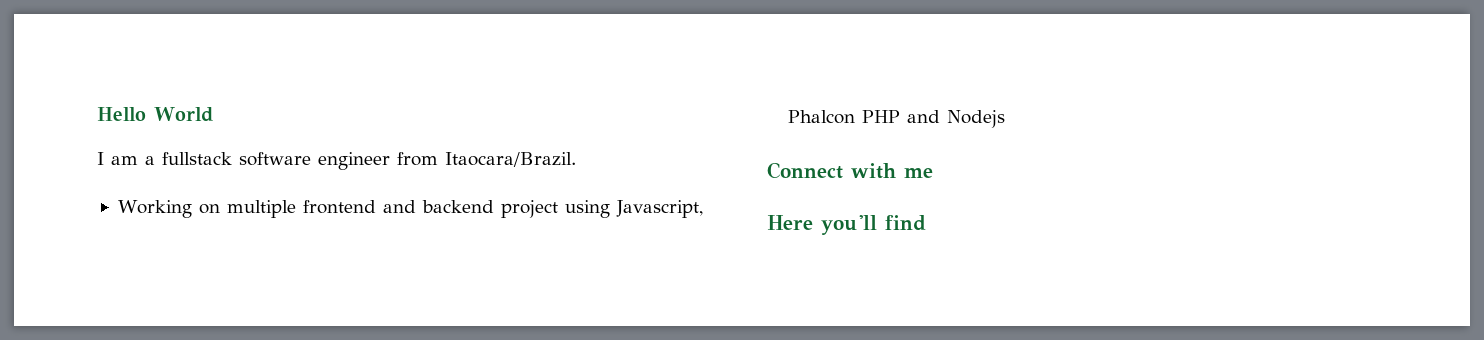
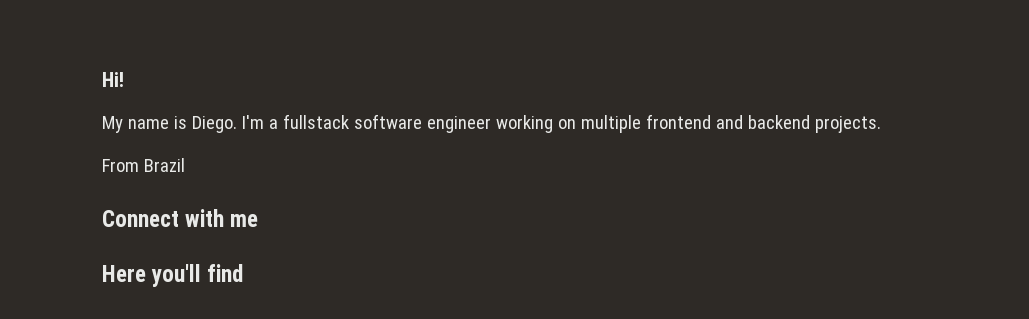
[97,107,213,122] [97,152,138,165] Hello World // I am -> [102,72,124,87] [102,115,264,133] Hi! // My name is Diego. I'm
[397,152,576,167] [117,200,192,218] from Itaocara/Brazil. // Working -> [495,115,553,133] working
[500,200,703,218] [787,110,1005,128] project using Javascript, Phalcon PHP and Nodejs -> [814,116,881,133] [102,158,185,172] projects. // From Brazil

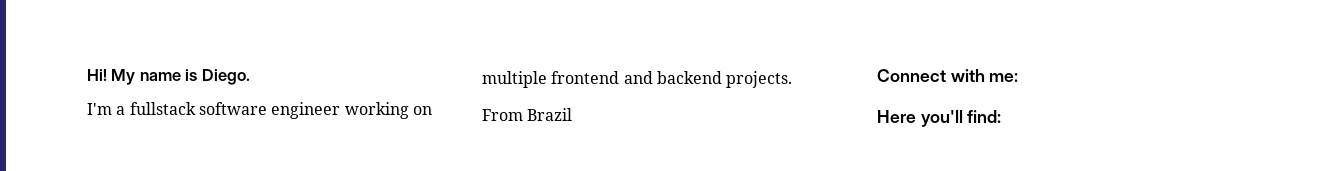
(124, 79) // -> (107, 75) none
(237, 124) none -> (250, 77) //
[230,214,259,227] me -> [989,73,1019,82] me:
[207,264,244,282] find -> [967,110,1002,123] find:

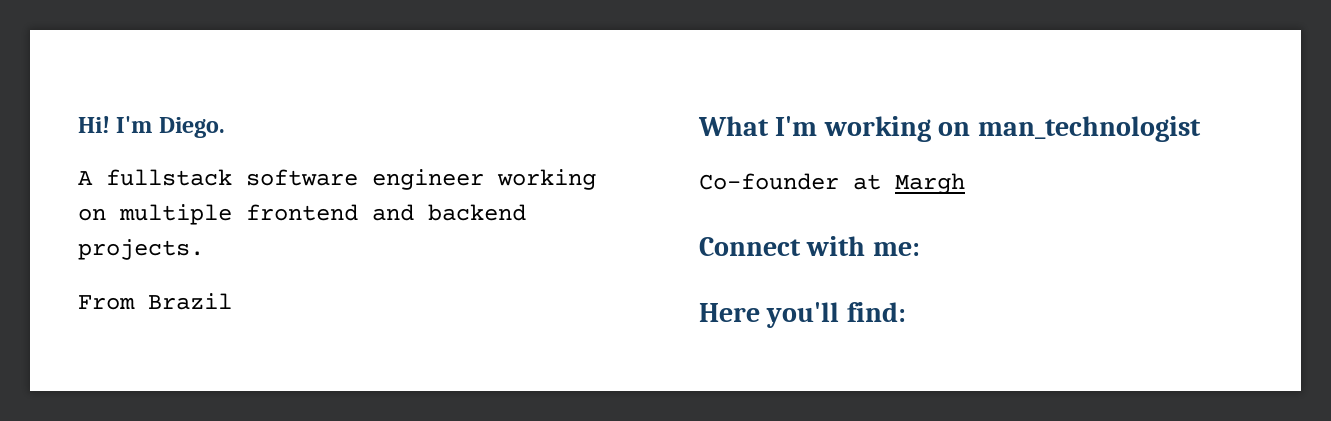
[111,69,198,85] My name is -> [116,116,153,133] I'm
[87,103,126,115] I'm a -> [78,171,93,185] A
(573, 114) none -> [698,116,1201,142] [699,173,965,194] // What I'm working on man_technologist // Co-founder at Margh

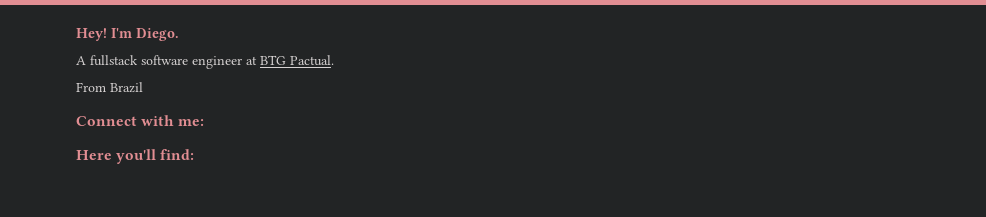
[78,116,110,133] Hi! -> [76,28,107,41] Hey!
[497,169,596,190] [78,204,526,225] [78,239,204,260] [78,293,232,310] [698,116,1201,142] [699,173,965,194] working on multiple frontend and backend projects. // From Brazil // What I'm working on man_technologist // Co-founder at Margh -> [246,55,334,66] [76,82,143,93] at BTG Pactual. // From Brazil

